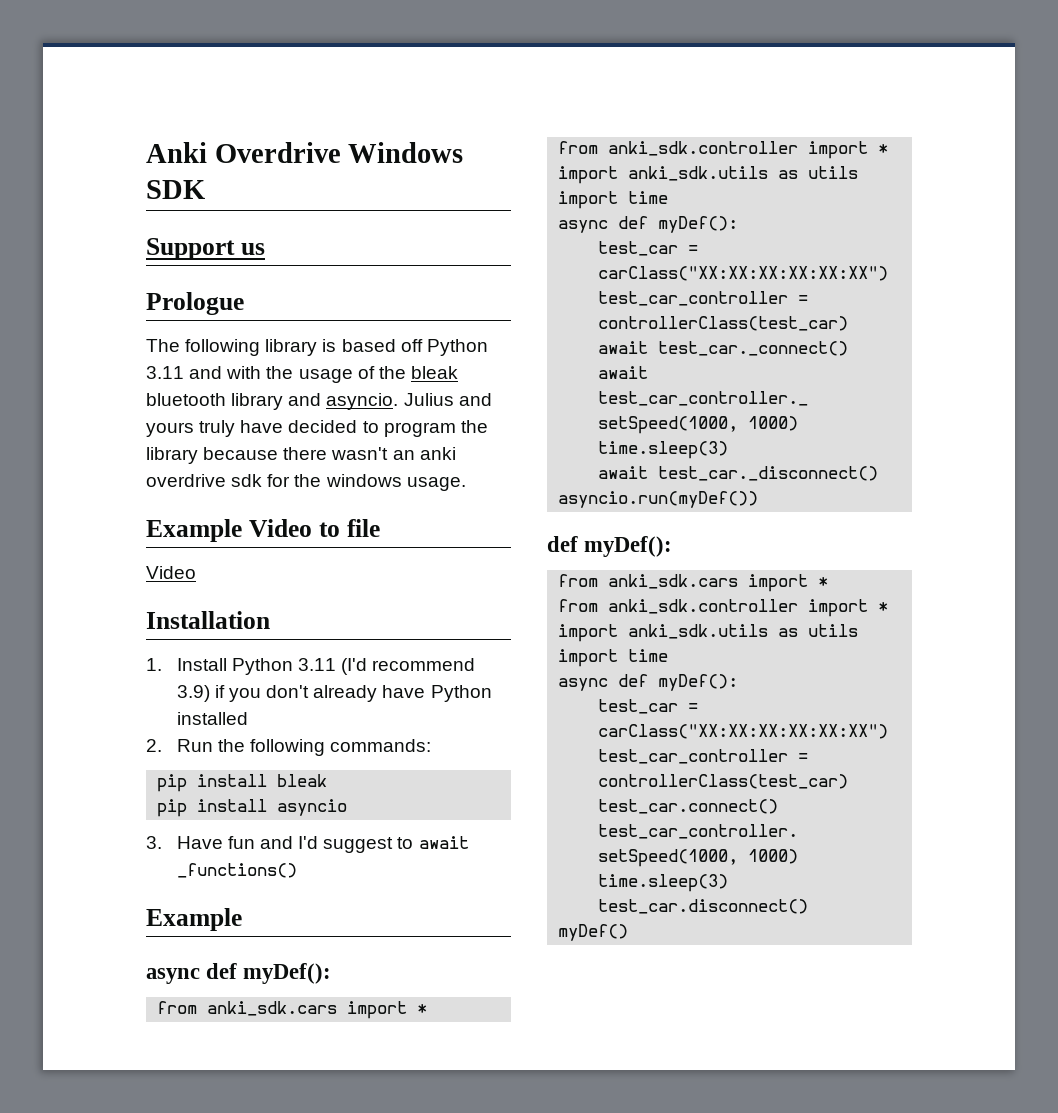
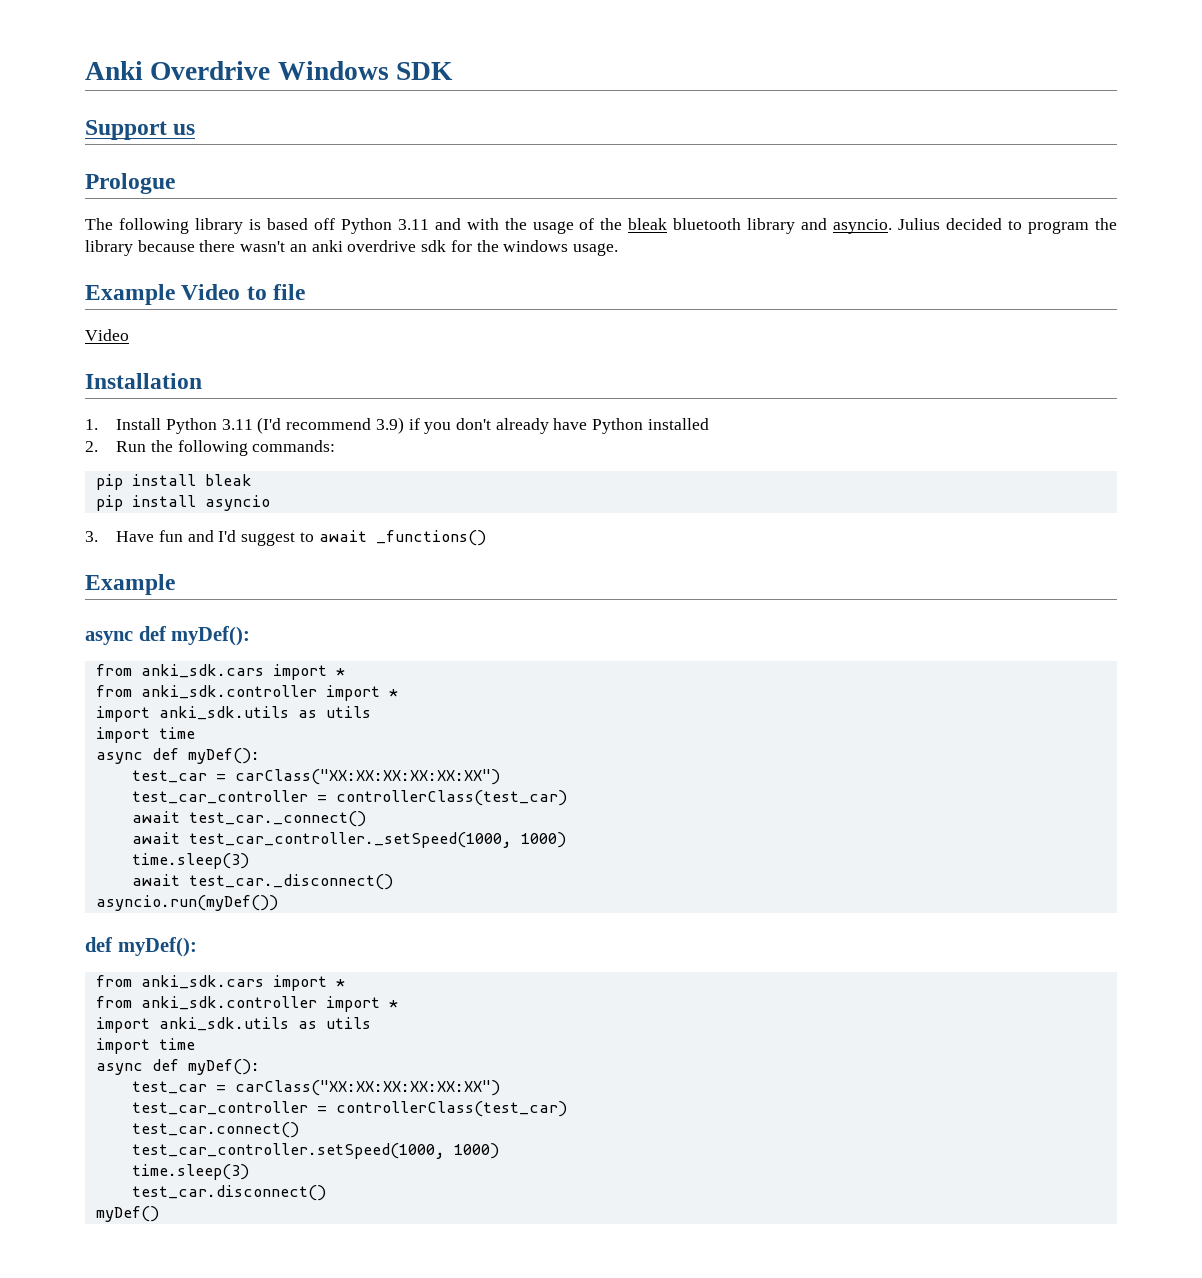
[458,393,492,406] [146,420,284,437] and yours truly have -> (941, 224) none

